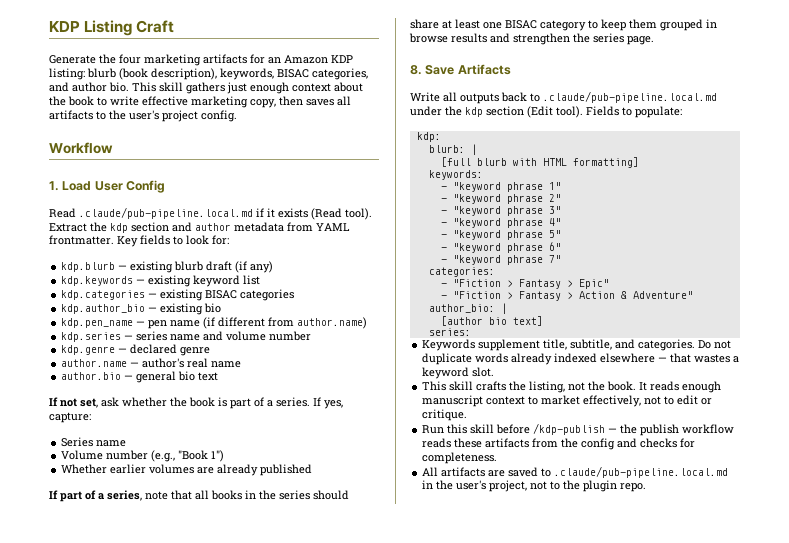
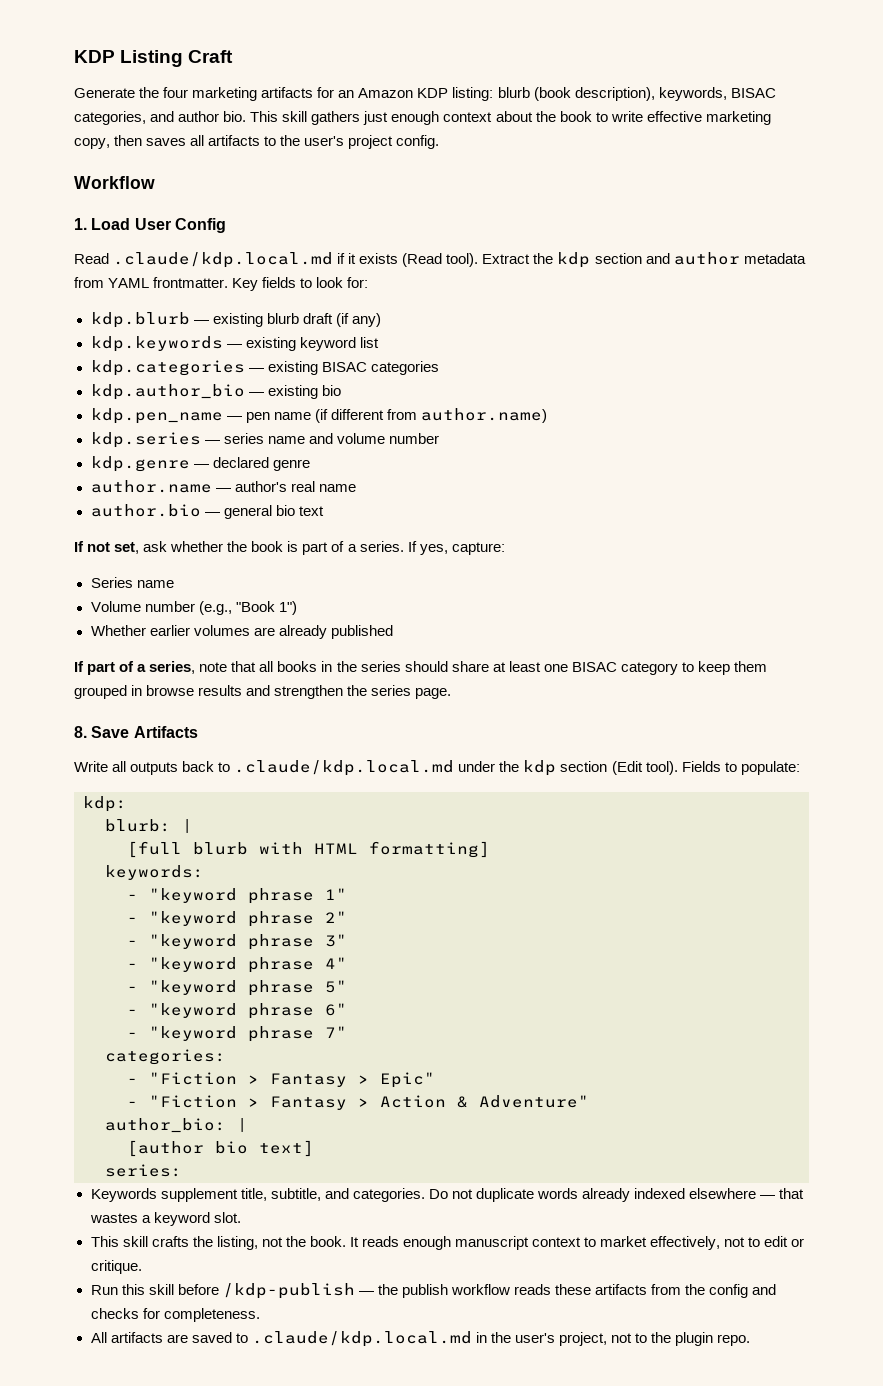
[79,207,253,219] .claude/pub-pipeline.local.md -> [113,252,334,268] .claude/kdp.local.md
[543,91,717,103] .claude/pub-pipeline.local.md -> [234,760,455,776] .claude/kdp.local.md
[554,466,729,478] .claude/pub-pipeline.local.md -> [251,1331,472,1347] .claude/kdp.local.md

